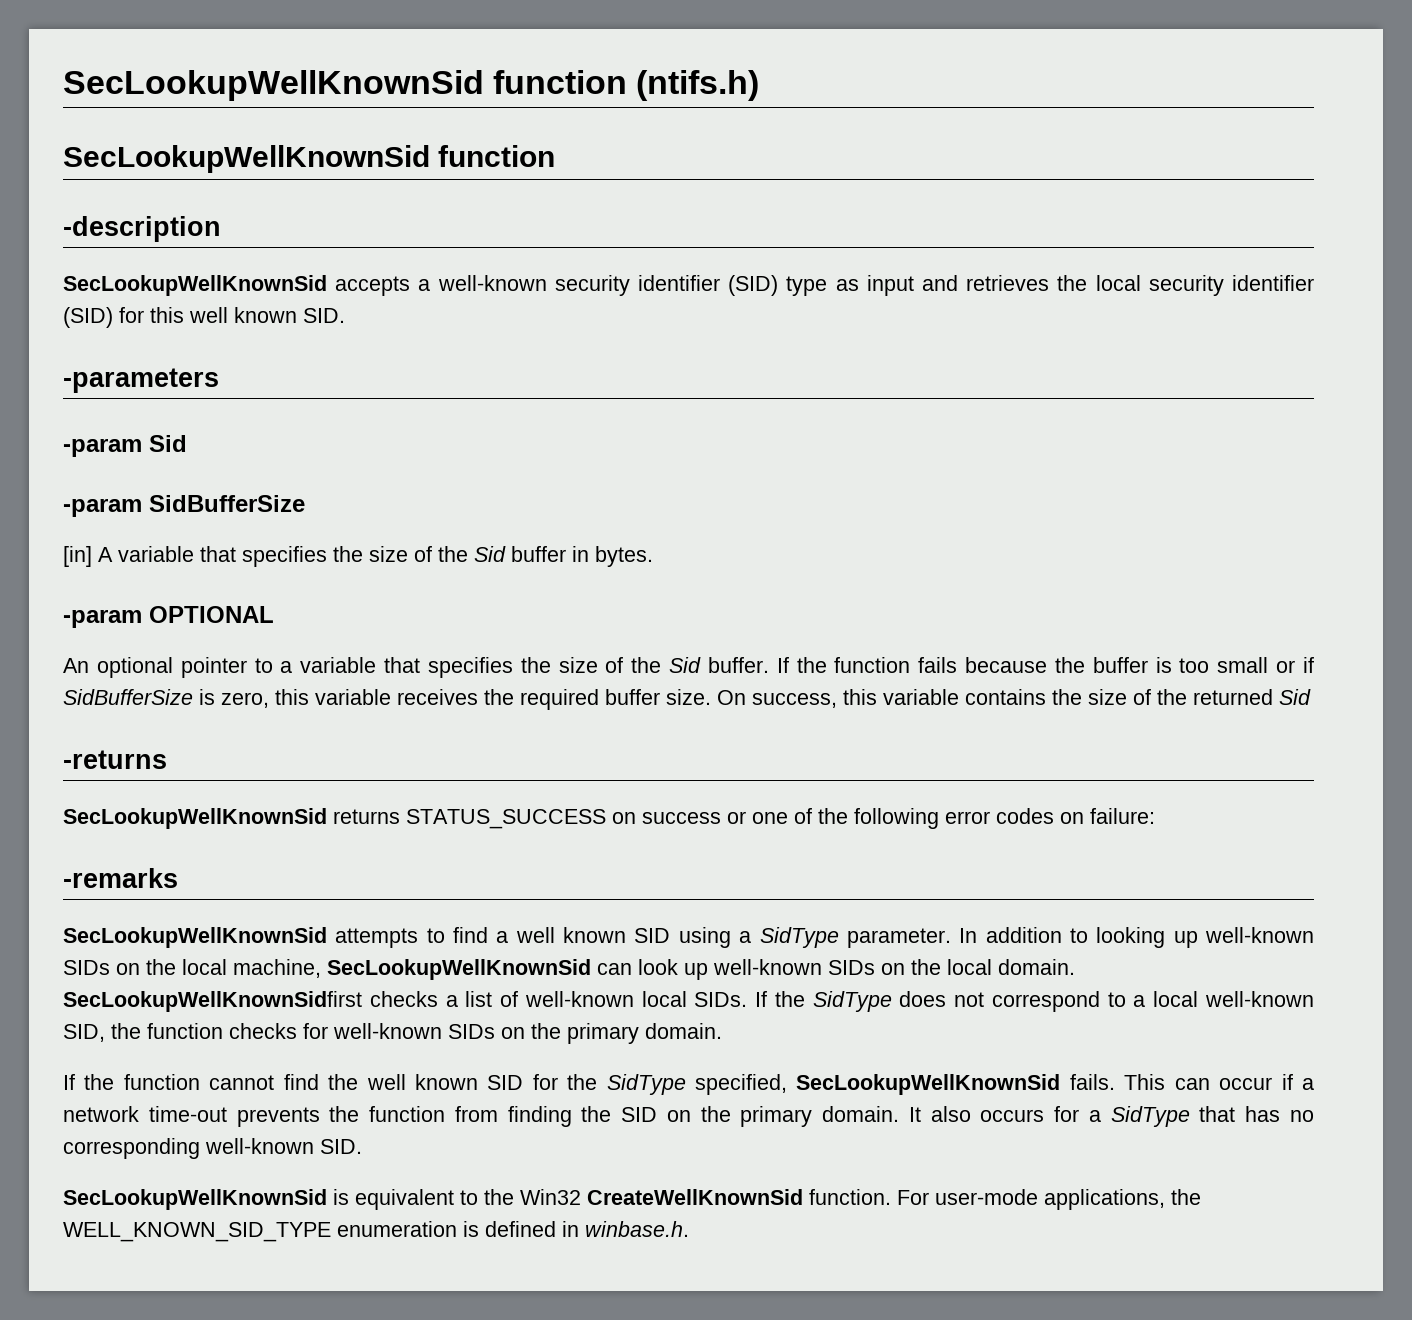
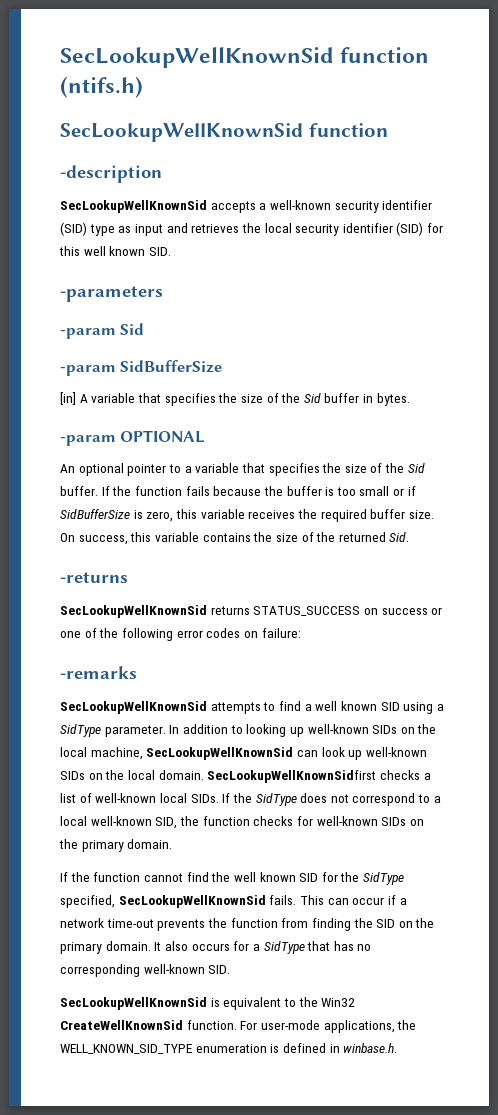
[1279,689,1311,705] Sid -> [389,532,410,542] Sid.

